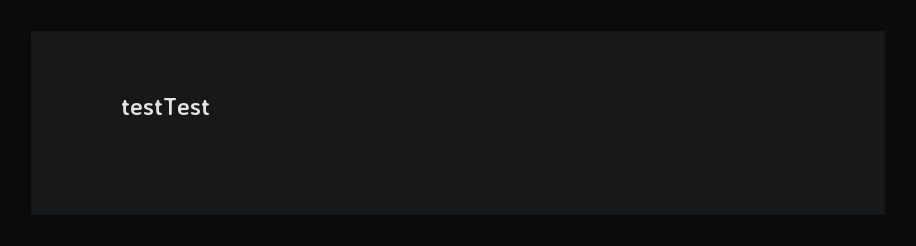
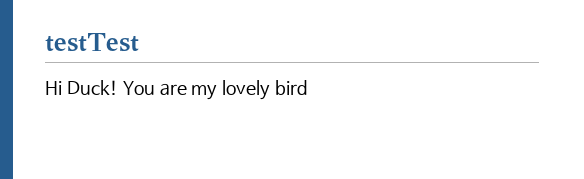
(210, 106) none -> [45,80,309,100] // Hi Duck! You are my lovely bird

